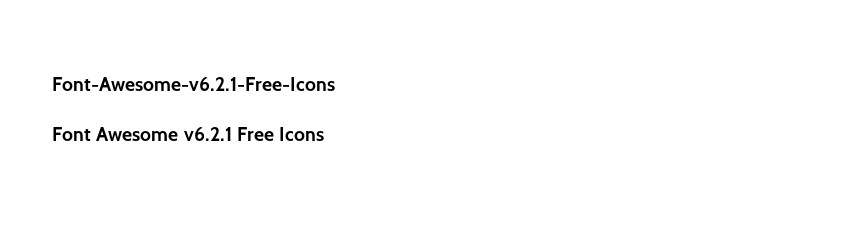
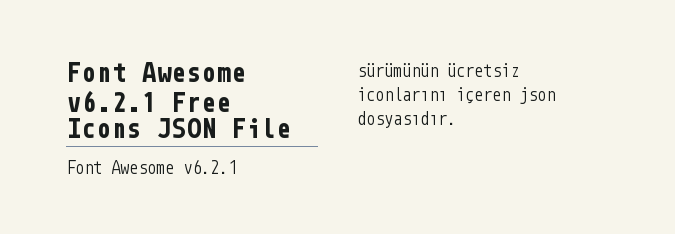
[52,77,335,91] Font-Awesome-v6.2.1-Free-Icons // -> (66, 72) none
(325, 134) none -> [156,118,291,138] [66,159,237,174] [357,63,519,77] [357,87,555,104] [357,111,456,128] JSON File // Font Awesome v6.2.1 sürümünün ücretsiz iconlarını içeren json dosyasıdır.

